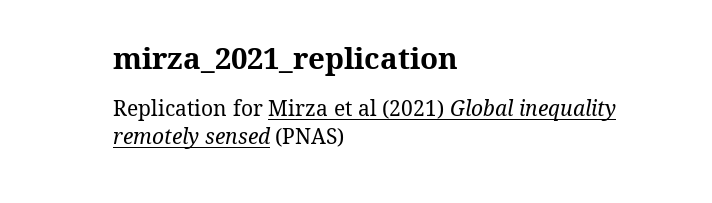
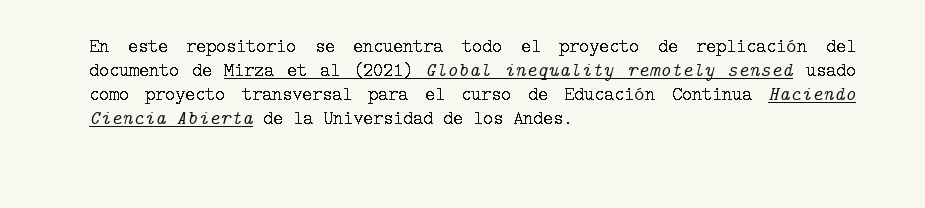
[113,47,458,76] [113,99,263,121] mirza_2021_replication // Replication for -> [89,38,857,56] [89,62,212,80] En este repositorio se encuentra todo el proyecto de replicación del documento de
[275,128,345,147] (PNAS) -> [806,62,857,80] [89,86,857,104] [89,110,573,128] usado como proyecto transversal para el curso de Educación Continua Haciendo Ciencia Abierta de la Universidad de los Andes.

